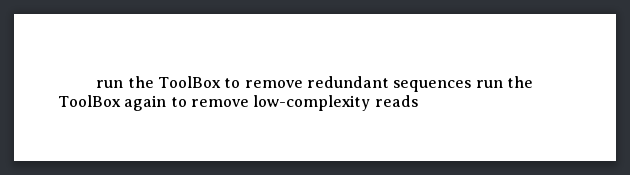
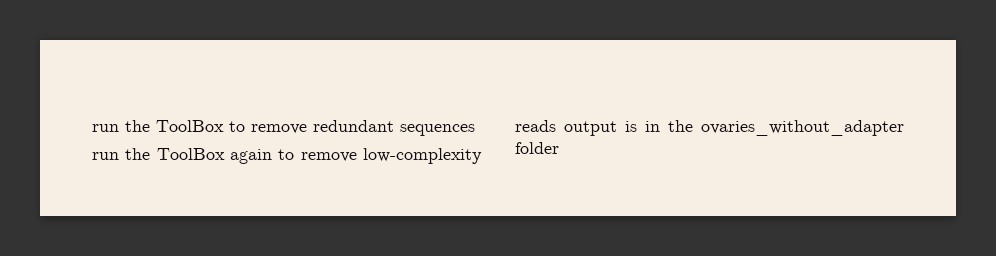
(472, 86) none -> (475, 130) //
(418, 101) none -> [564,120,904,136] [515,142,559,154] output is in the ovaries_without_adapter folder

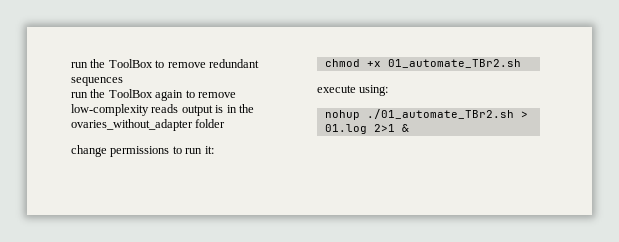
(559, 148) none -> [71,145,214,157] [324,59,521,68] [317,85,389,96] [324,109,528,120] [324,124,409,134] // change permissions to run it: // chmod +x 01_automate_TBr2.sh // execute using: // nohup ./01_automate_TBr2.sh > 01.log 2>1 &

